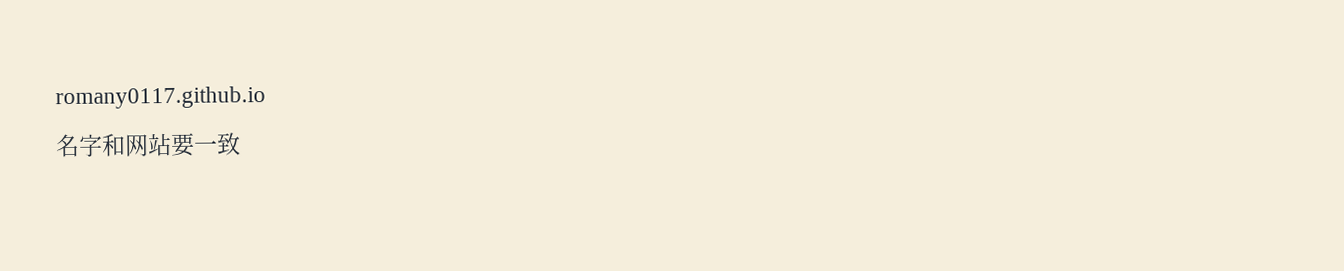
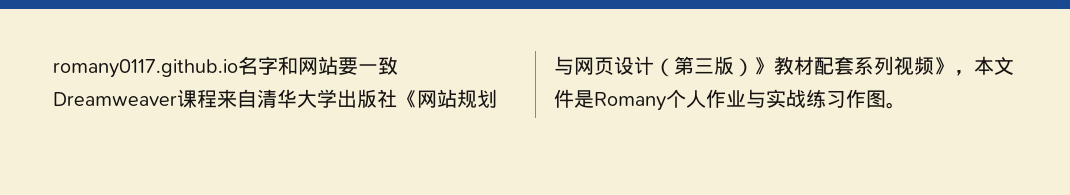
(266, 98) // -> (238, 68) none
(241, 144) none -> [53,89,497,108] [554,56,1014,77] [554,89,906,111] Dreamweaver课程来自清华大学出版社《网站规划与网页设计（第三版）》教材配套系列视频》，本文件是Romany个人作业与实战练习作图。

